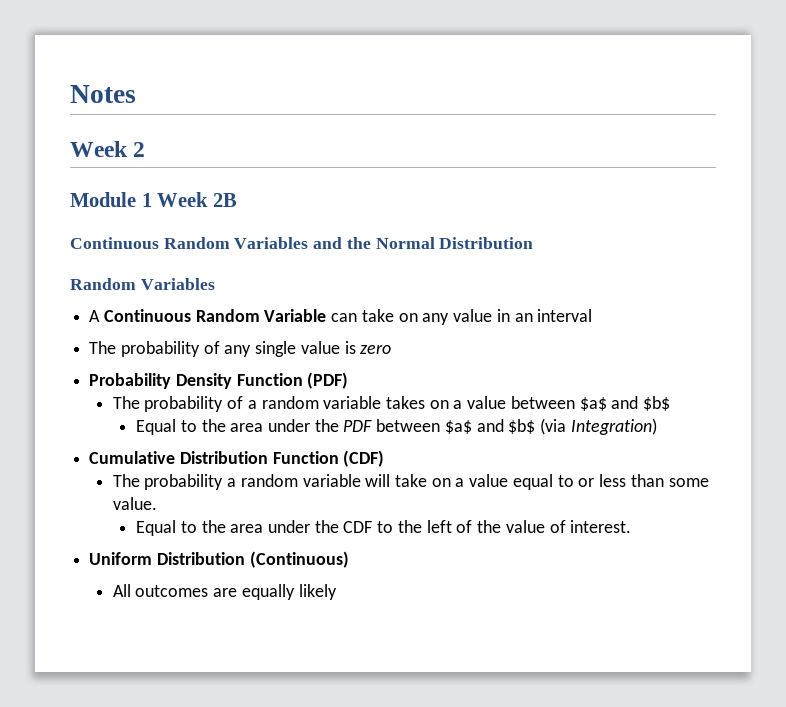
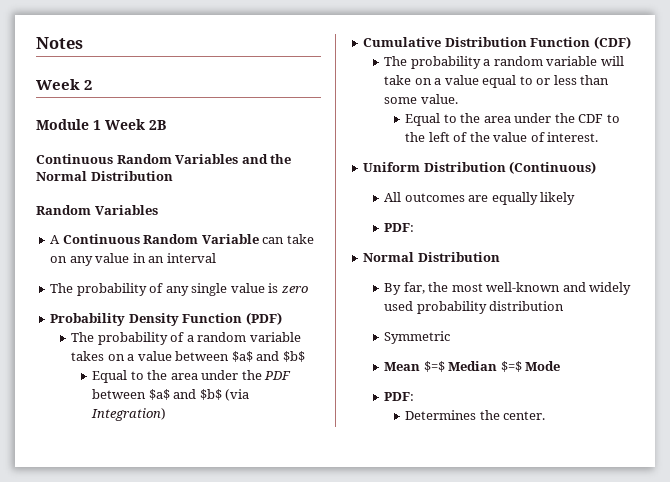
(337, 592) none -> [384,223,415,232] [363,252,500,262] [384,282,632,295] [384,301,565,314] [384,331,451,344] [384,361,561,372] [384,392,415,401] [405,410,546,420] // PDF: // Normal Distribution // By far, the most well-known and widely used probability distribution // Symmetric // Mean $=$ Median $=$ Mode // PDF: // Determines the center.

